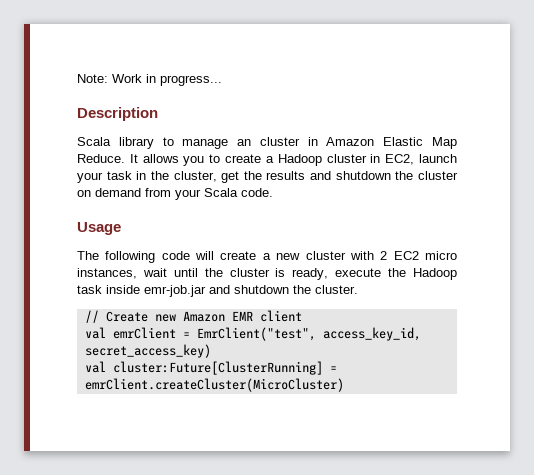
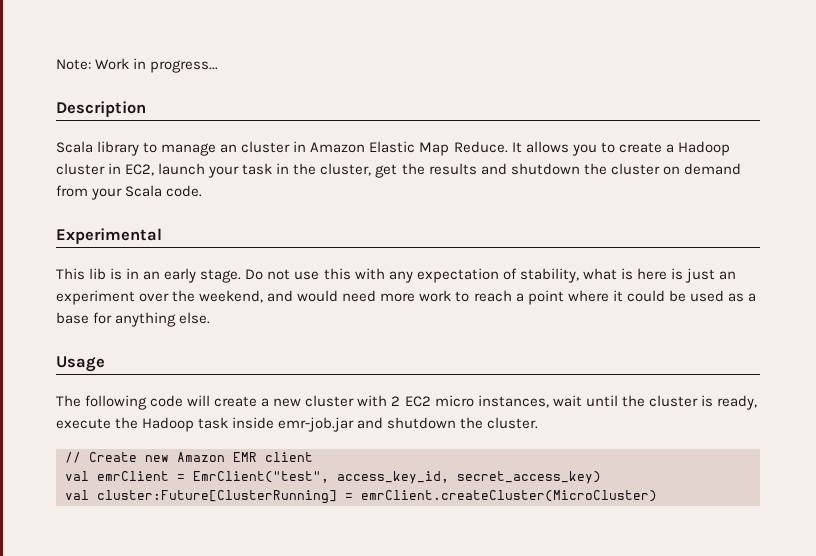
(273, 192) none -> [56,228,162,244] [56,268,737,283] [56,290,756,305] [56,312,211,327] // Experimental // This lib is in an early stage. Do not use this with any expectation of stability, what is here is just an experiment over the weekend, and would need more work to reach a point where it could be used as a base for anything else.

